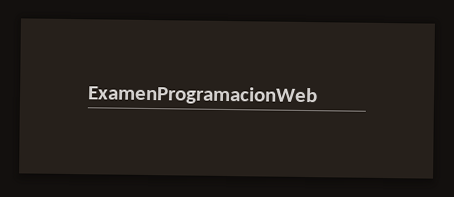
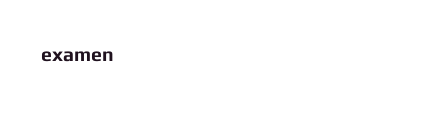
[87,85,318,106] ExamenProgramacionWeb -> [41,51,114,62] examen

